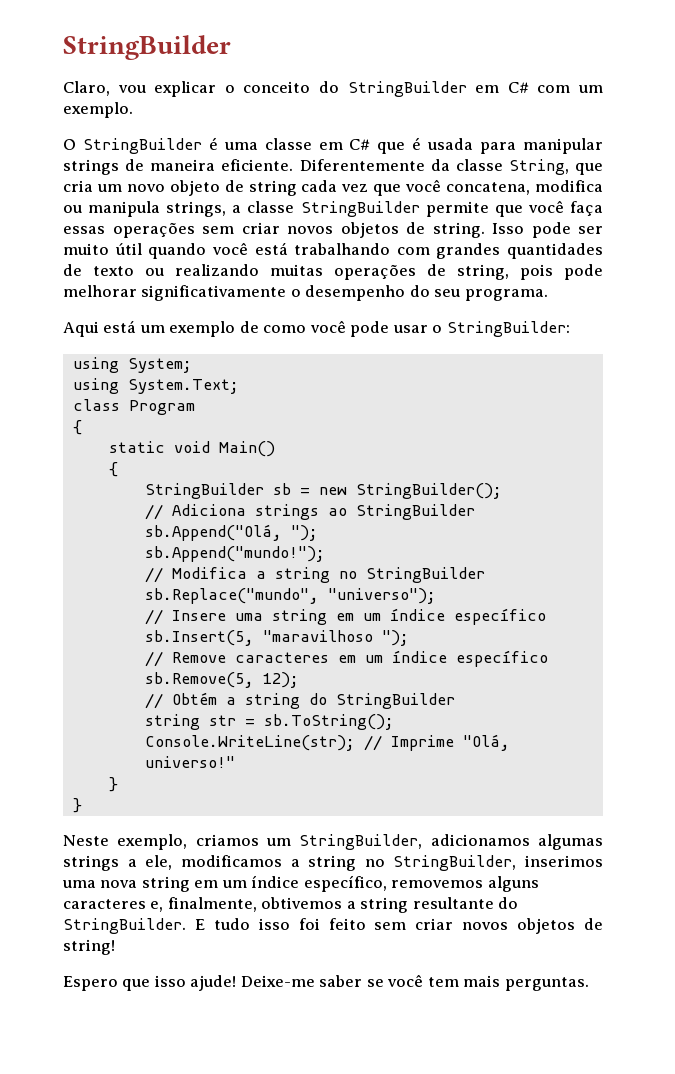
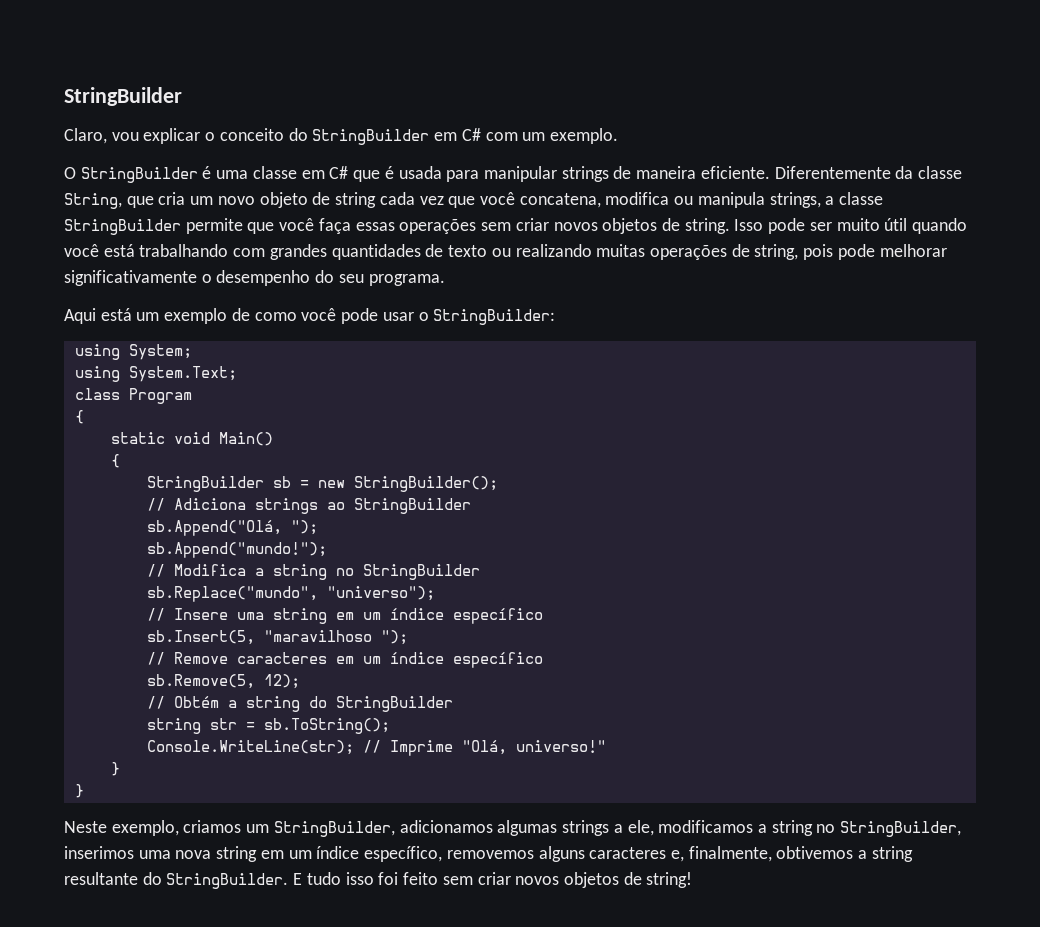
[63,974,589,991] // Espero que isso ajude! Deixe-me saber se você tem mais perguntas. -> (693, 880) none

